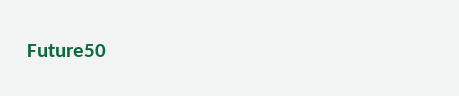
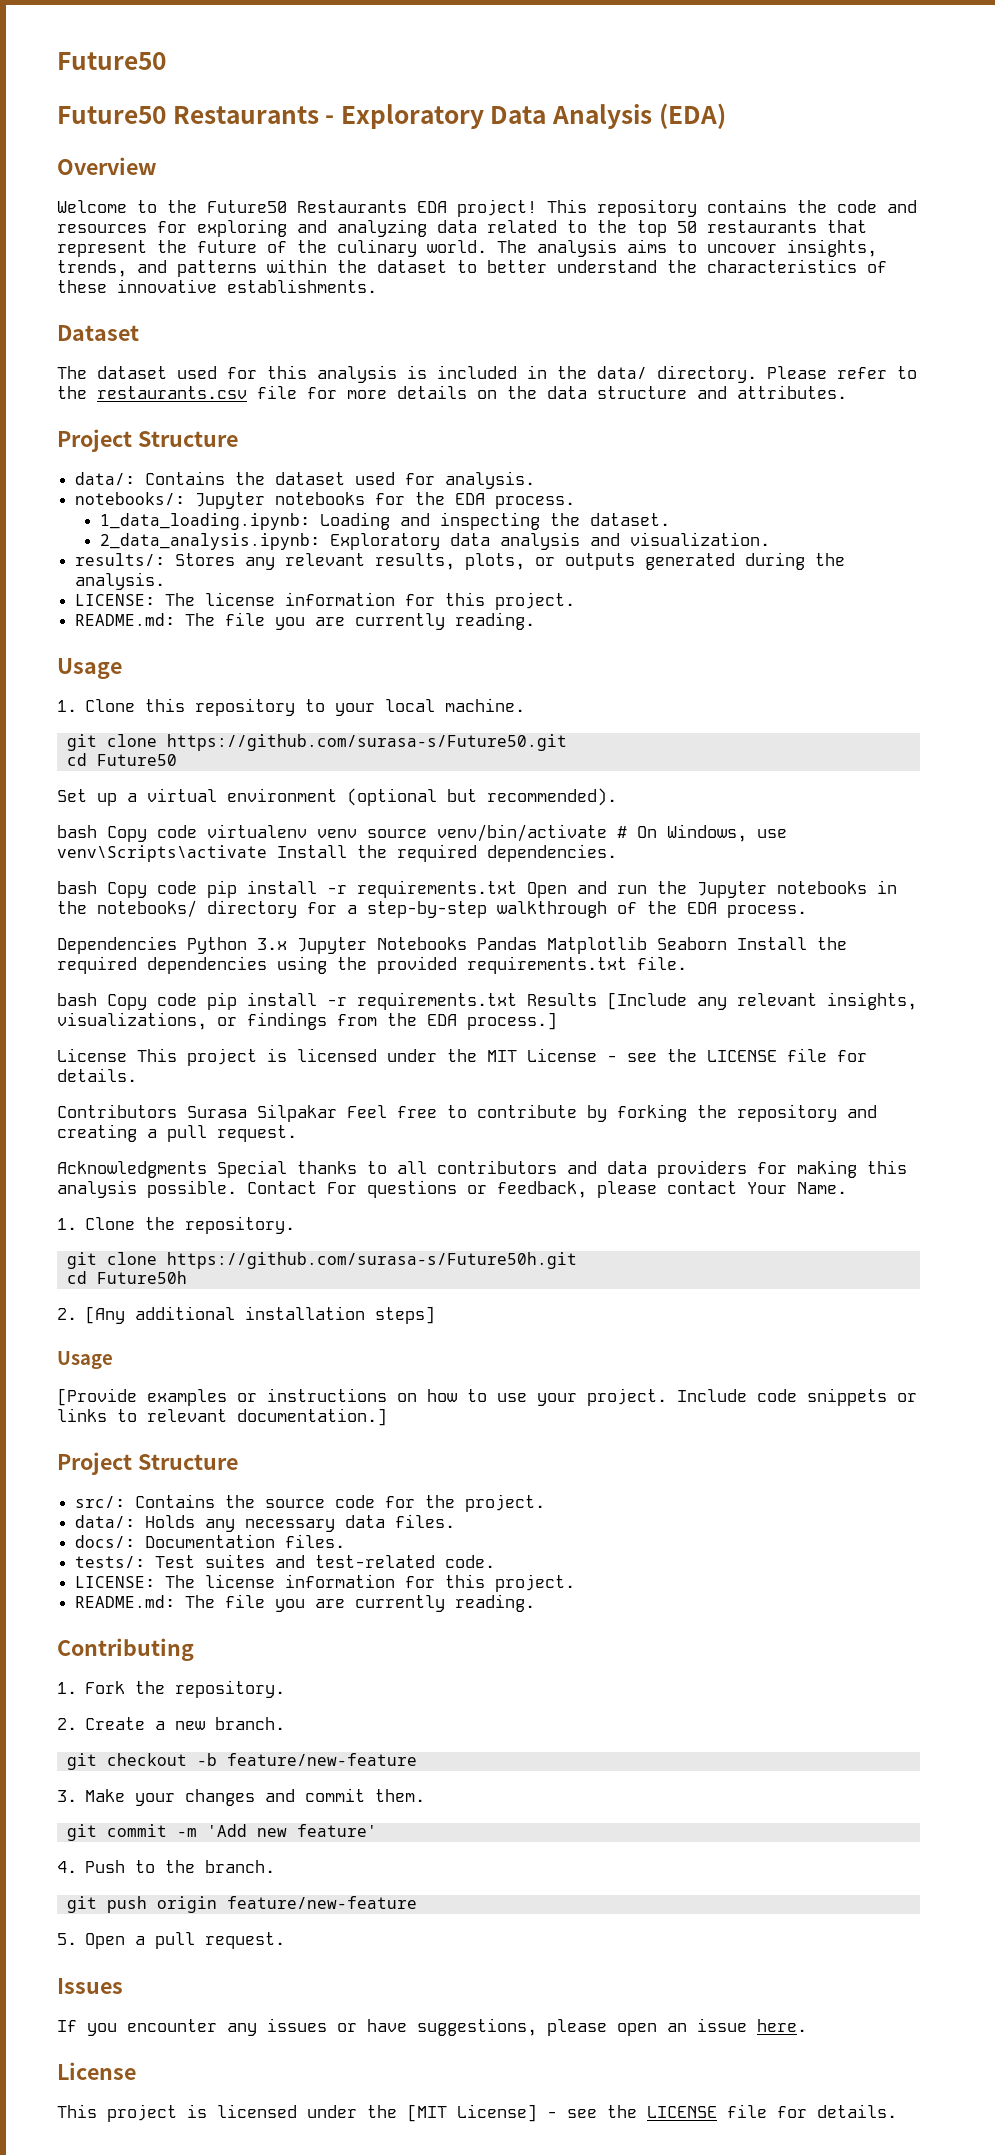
[27,44,106,57] Future50 -> [57,52,166,70] [57,103,726,129] [57,157,157,175] [57,199,917,217] [57,219,867,237] [57,239,877,257] [57,259,887,277] [57,279,377,293] [57,325,139,341] [57,365,917,383] [57,385,847,399] [57,429,238,452] [75,471,536,489] [75,492,576,509] [99,512,670,530] [99,532,770,550] [75,552,846,570] [75,572,166,590] [75,592,576,610] [75,612,536,630] [57,658,122,679] [57,698,526,716] [66,734,567,751] [66,753,177,766] [57,788,617,806] [57,824,787,842] [57,844,617,862] [57,880,897,898] [57,900,807,918] [57,936,847,954] [57,956,687,974] [57,992,917,1010] [57,1012,557,1030] [57,1048,867,1066] [57,1068,137,1082] [57,1104,877,1122] [57,1124,297,1142] [57,1160,907,1178] [57,1180,847,1198] [57,1216,296,1234] [66,1252,577,1269] [66,1271,187,1284] [57,1306,436,1324] [57,1351,113,1369] [57,1388,917,1406] [57,1408,387,1426] [57,1452,238,1475] [75,1494,546,1512] [75,1514,456,1532] [75,1534,346,1548] [75,1554,496,1568] [75,1574,576,1592] [75,1594,536,1612] [57,1638,194,1661] [57,1680,286,1698] [57,1717,286,1730] [66,1753,417,1770] [57,1788,426,1806] [66,1824,377,1841] [57,1860,276,1873] [66,1896,417,1913] [57,1932,286,1949] [57,1978,123,1994] [57,2018,807,2036] [57,2062,136,2080] [57,2104,897,2122] Future50 // Future50 Restaurants - Exploratory Data Analysis (EDA) // Overview // Welcome to the Future50 Restaurants EDA project! This repository contains the code and resources for exploring and analyzing data related to the top 50 restaurants that represent the future of the culinary world. The analysis aims to uncover insights, trends, and patterns within the dataset to better understand the characteristics of these innovative establishments. // Dataset // The dataset used for this analysis is included in the data/ directory. Please refer to the restaurants.csv file for more details on the data structure and attributes. // Project Structure // data/: Contains the dataset used for analysis. // notebooks/: Jupyter notebooks for the EDA process. // 1_data_loading.ipynb: Loading and inspecting the dataset. // 2_data_analysis.ipynb: Exploratory data analysis and visualization. // results/: Stores any relevant results, plots, or outputs generated during the analysis. // LICENSE: The license information for this project. // README.md: The file you are currently reading. // Usage // 1. Clone this repository to your local machine. // git clone https://github.com/surasa-s/Future50.git // cd Future50 // Set up a virtual environment (optional but recommended). // bash Copy code virtualenv venv source venv/bin/activate # On Windows, use venv\Scripts\activate Install the required dependencies. // bash Copy code pip install -r requirements.txt Open and run the Jupyter notebooks in the notebooks/ directory for a step-by-step walkthrough of the EDA process. // Dependencies Python 3.x Jupyter Notebooks Pandas Matplotlib Seaborn Install the required dependencies using the provided requirements.txt file. // bash Copy code pip install -r requirements.txt Results [Include any relevant insights, visualizations, or findings from the EDA process.] // License This project is licensed under the MIT License - see the LICENSE file for details. // Contributors Surasa Silpakar Feel free to contribute by forking the repository and creating a pull request. // Acknowledgments Special thanks to all contributors and data providers for making this analysis possible. Contact For questions or feedback, please contact Your Name. // 1. Clone the repository. // git clone https://github.com/surasa-s/Future50h.git // cd Future50h // 2. [Any additional installation steps] // Usage // [Provide examples or instructions on how to use your project. Include code snippets or links to relevant documentation.] // Project Structure // src/: Contains the source code for the project. // data/: Holds any necessary data files. // docs/: Documentation files. // tests/: Test suites and test-related code. // LICENSE: The license information for this project. // README.md: The file you are currently reading. // Contributing // 1. Fork the repository. // 2. Create a new branch. // git checkout -b feature/new-feature // 3. Make your changes and commit them. // git commit -m 'Add new feature' // 4. Push to the branch. // git push origin feature/new-feature // 5. Open a pull request. // Issues // If you encounter any issues or have suggestions, please open an issue here. // License // This project is licensed under the [MIT License] - see the LICENSE file for details.

